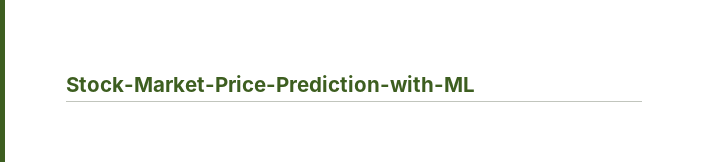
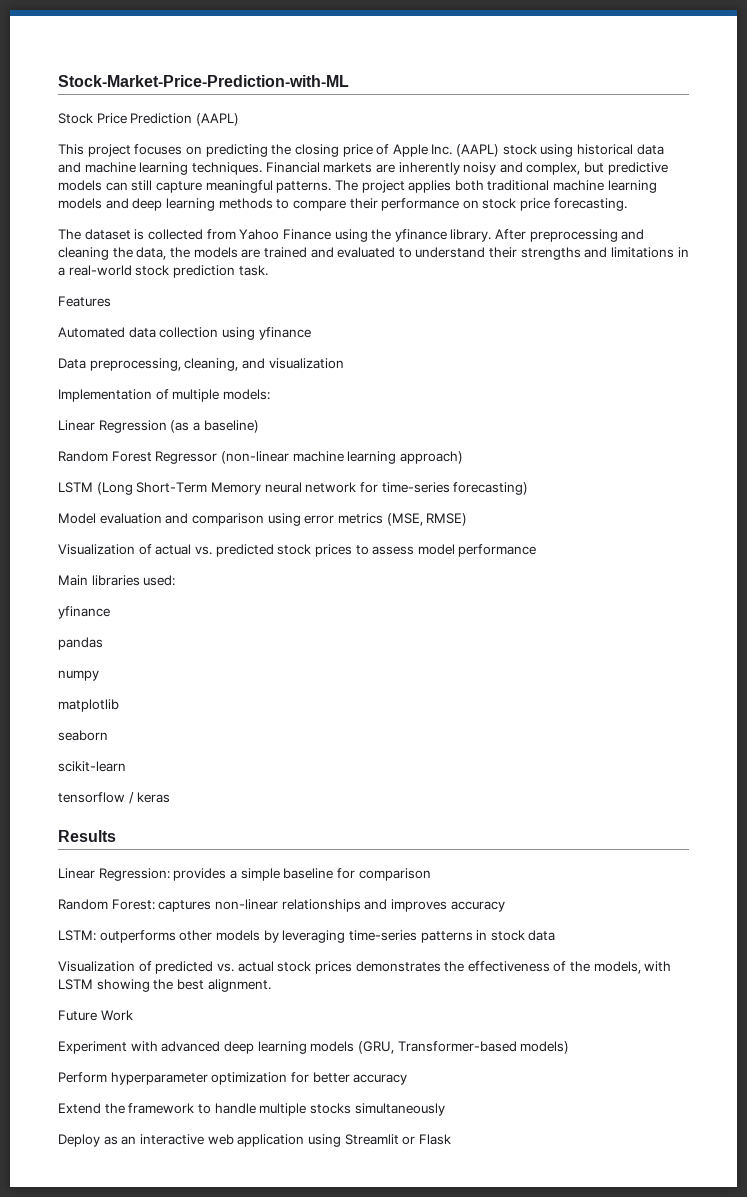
(475, 83) none -> [58,113,239,126] [58,144,664,157] [58,162,668,175] [58,180,657,193] [58,198,627,211] [58,229,645,242] [58,247,689,260] [58,265,268,278] [58,296,111,307] [58,327,311,340] [58,358,344,371] [58,389,270,402] [58,420,259,433] [58,451,463,464] [58,482,529,495] [58,513,468,526] [58,544,537,557] [58,575,176,586] [58,606,110,619] [58,637,103,650] [58,670,99,681] [58,699,119,712] [58,730,108,741] [58,761,126,772] [58,792,171,804] [58,830,116,842] [58,868,431,881] [58,899,505,912] [58,930,556,943] [58,961,672,974] [58,979,271,992] [58,1010,133,1021] [58,1041,570,1054] [58,1072,408,1085] [58,1103,445,1116] [58,1134,451,1147] // Stock Price Prediction (AAPL) // This project focuses on predicting the closing price of Apple Inc. (AAPL) stock using historical data and machine learning techniques. Financial markets are inherently noisy and complex, but predictive models can still capture meaningful patterns. The project applies both traditional machine learning models and deep learning methods to compare their performance on stock price forecasting. // The dataset is collected from Yahoo Finance using the yfinance library. After preprocessing and cleaning the data, the models are trained and evaluated to understand their strengths and limitations in a real-world stock prediction task. // Features // Automated data collection using yfinance // Data preprocessing, cleaning, and visualization // Implementation of multiple models: // Linear Regression (as a baseline) // Random Forest Regressor (non-linear machine learning approach) // LSTM (Long Short-Term Memory neural network for time-series forecasting) // Model evaluation and comparison using error metrics (MSE, RMSE) // Visualization of actual vs. predicted stock prices to assess model performance // Main libraries used: // yfinance // pandas // numpy // matplotlib // seaborn // scikit-learn // tensorflow / keras // Results // Linear Regression: provides a simple baseline for comparison // Random Forest: captures non-linear relationships and improves accuracy // LSTM: outperforms other models by leveraging time-series patterns in stock data // Visualization of predicted vs. actual stock prices demonstrates the effectiveness of the models, with LSTM showing the best alignment. // Future Work // Experiment with advanced deep learning models (GRU, Transformer-based models) // Perform hyperparameter optimization for better accuracy // Extend the framework to handle multiple stocks simultaneously // Deploy as an interactive web application using Streamlit or Flask

